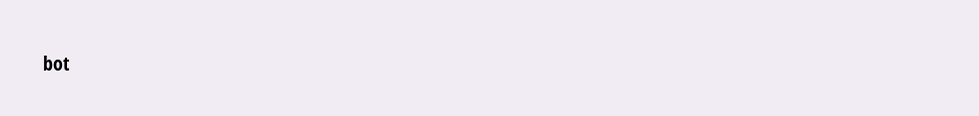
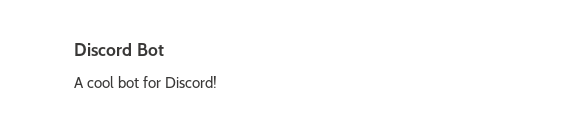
[42,55,71,71] bot -> [74,43,164,56] [74,76,218,88] Discord Bot // A cool bot for Discord!

